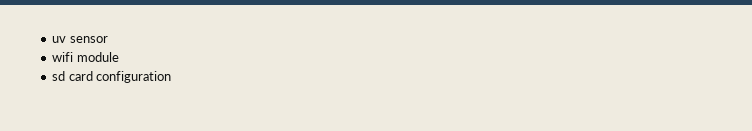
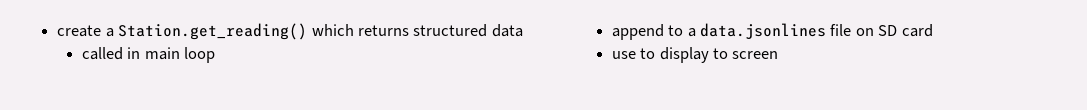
[52,36,108,43] [52,52,119,62] [52,71,172,83] uv sensor // wifi module // sd card configuration -> [57,23,523,40] [81,47,216,63] [611,23,933,40] [611,47,779,63] create a Station.get_reading() which returns structured data // called in main loop // append to a data.jsonlines file on SD card // use to display to screen

